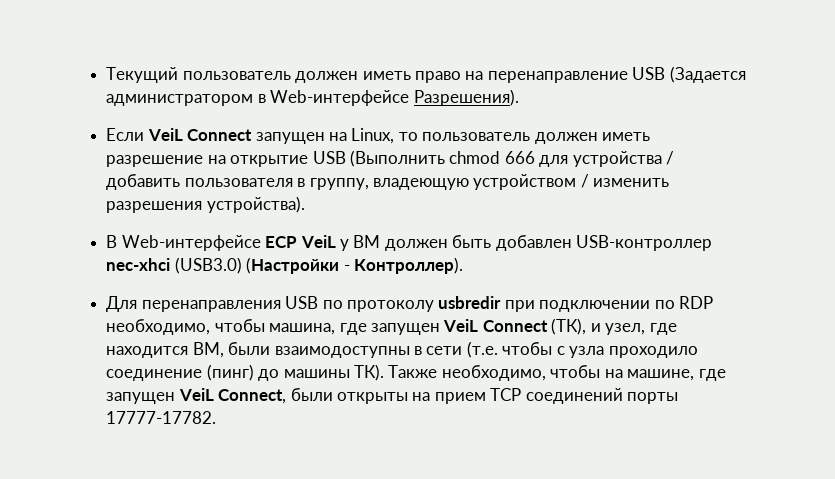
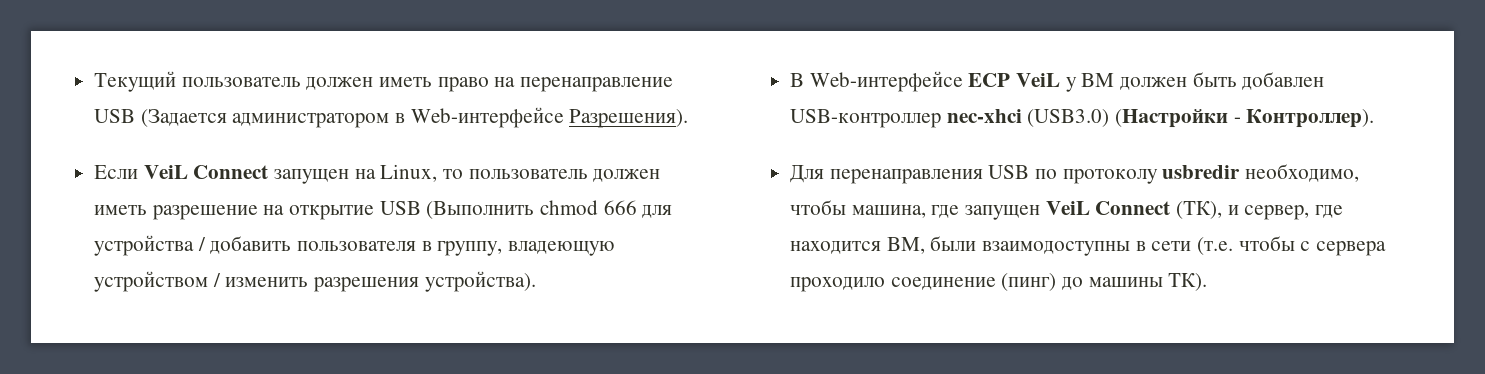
[504,296,714,312] при подключении по RDP -> (1241, 172) none
[605,323,646,335] узел, -> [1244,205,1310,220] сервер,
[569,346,605,358] узла -> [1316,241,1387,256] сервера
[388,365,726,381] [106,388,679,404] [106,411,217,424] Также необходимо, чтобы на машине, где запущен VeiL Connect, были открыты на прием TCP соединений порты 17777-17782. -> (1208, 282) none

